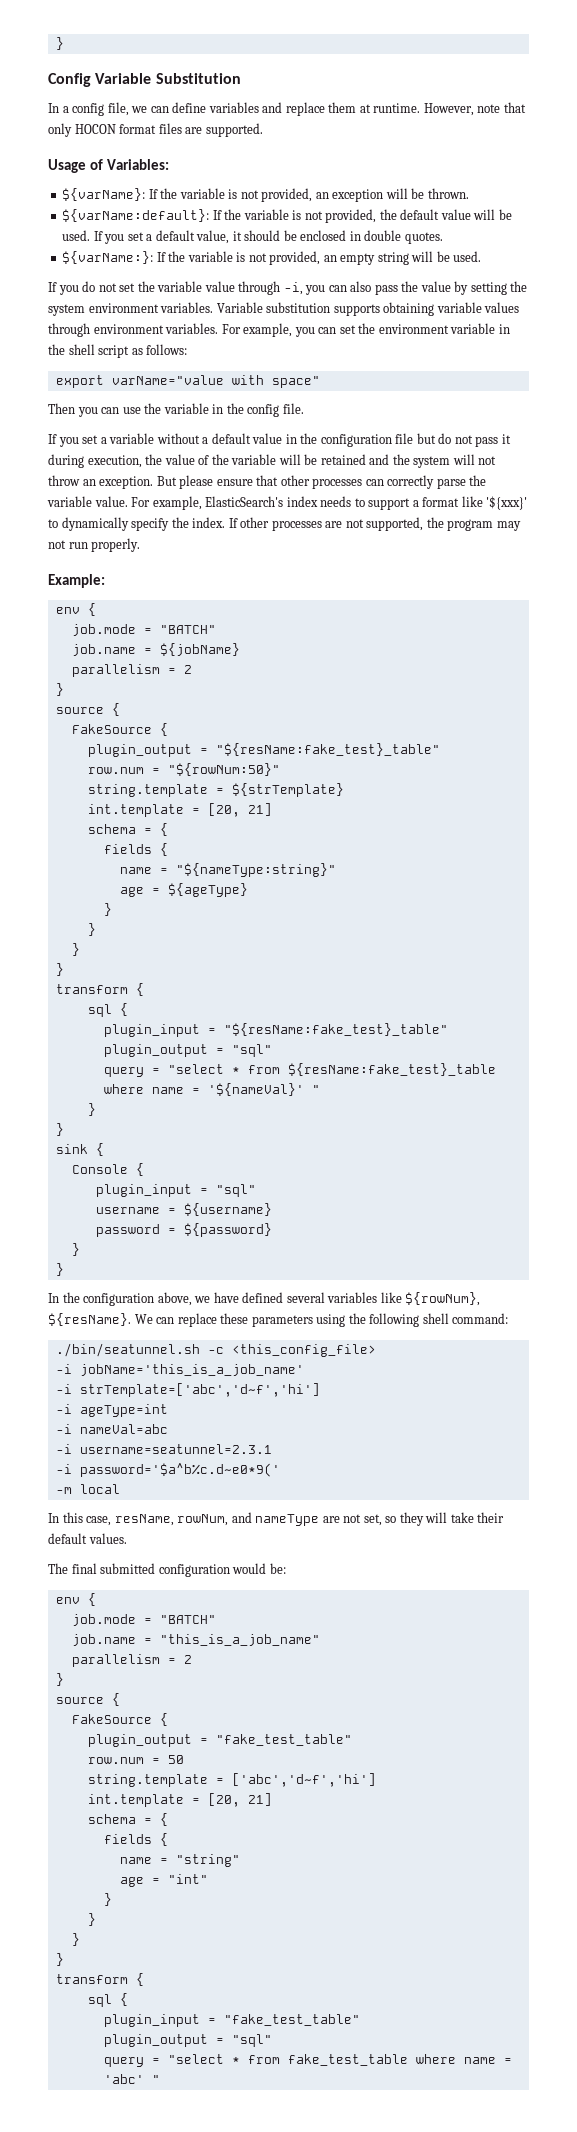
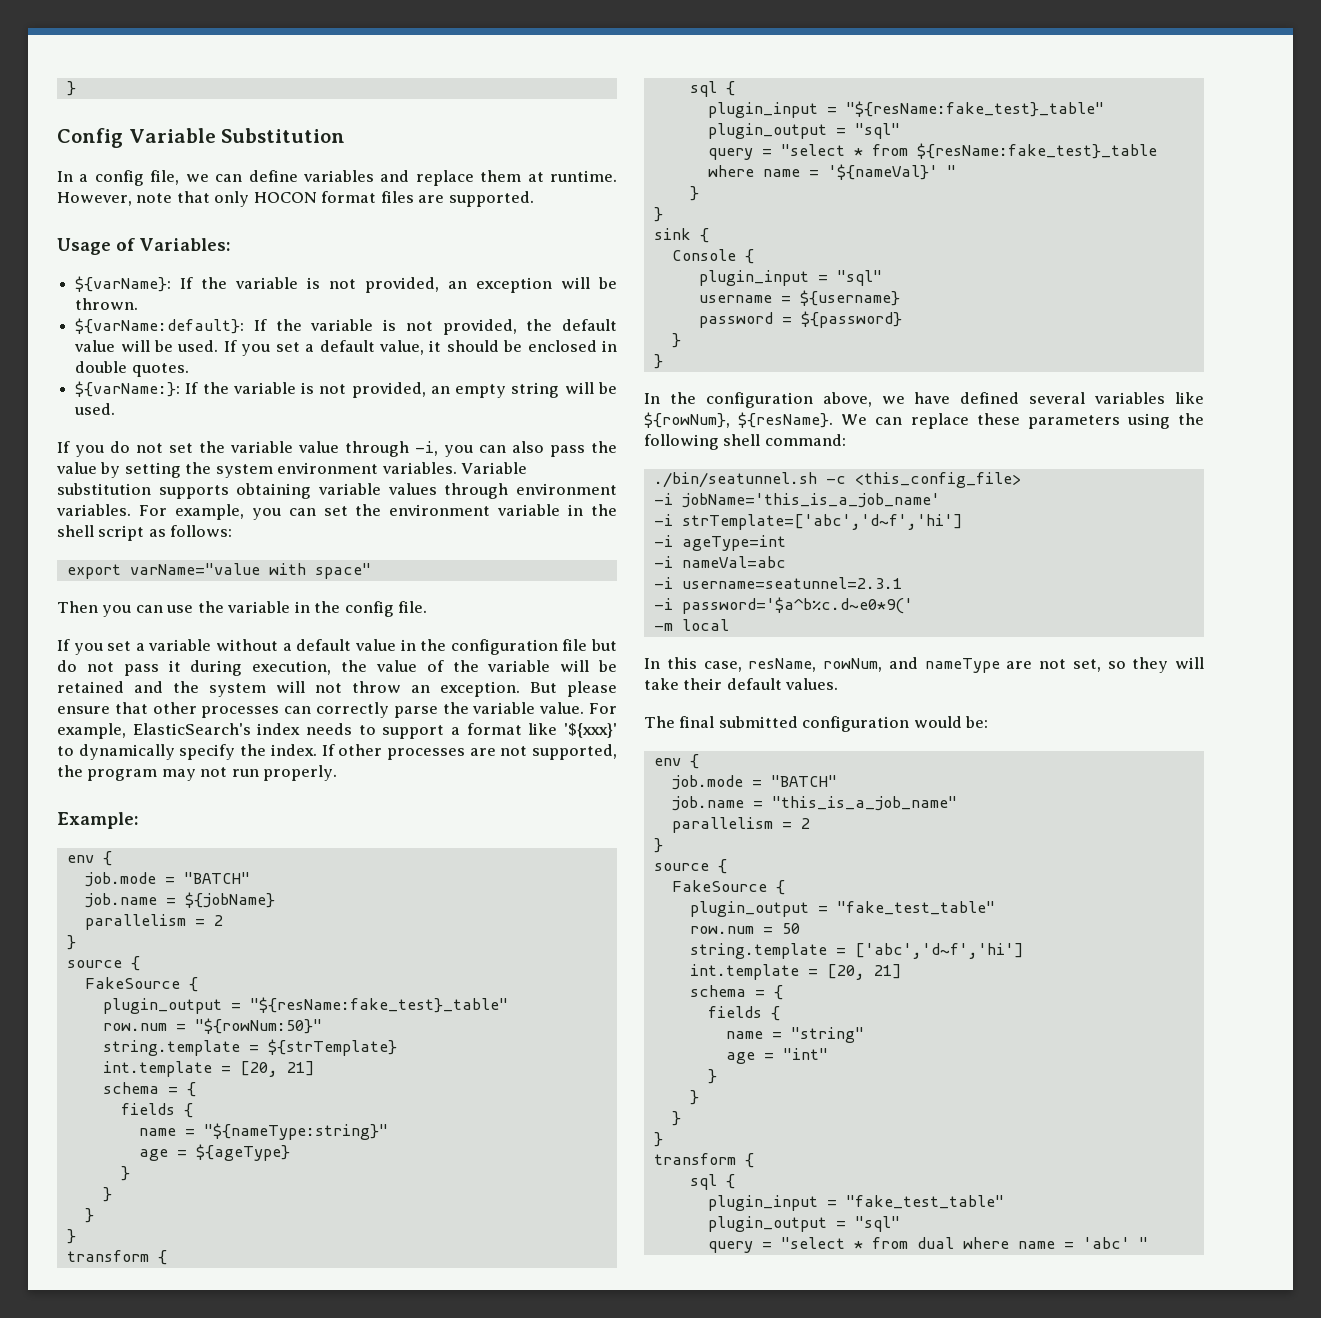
[287,2054,408,2066] fake_test_table -> [916,1237,954,1249] dual

